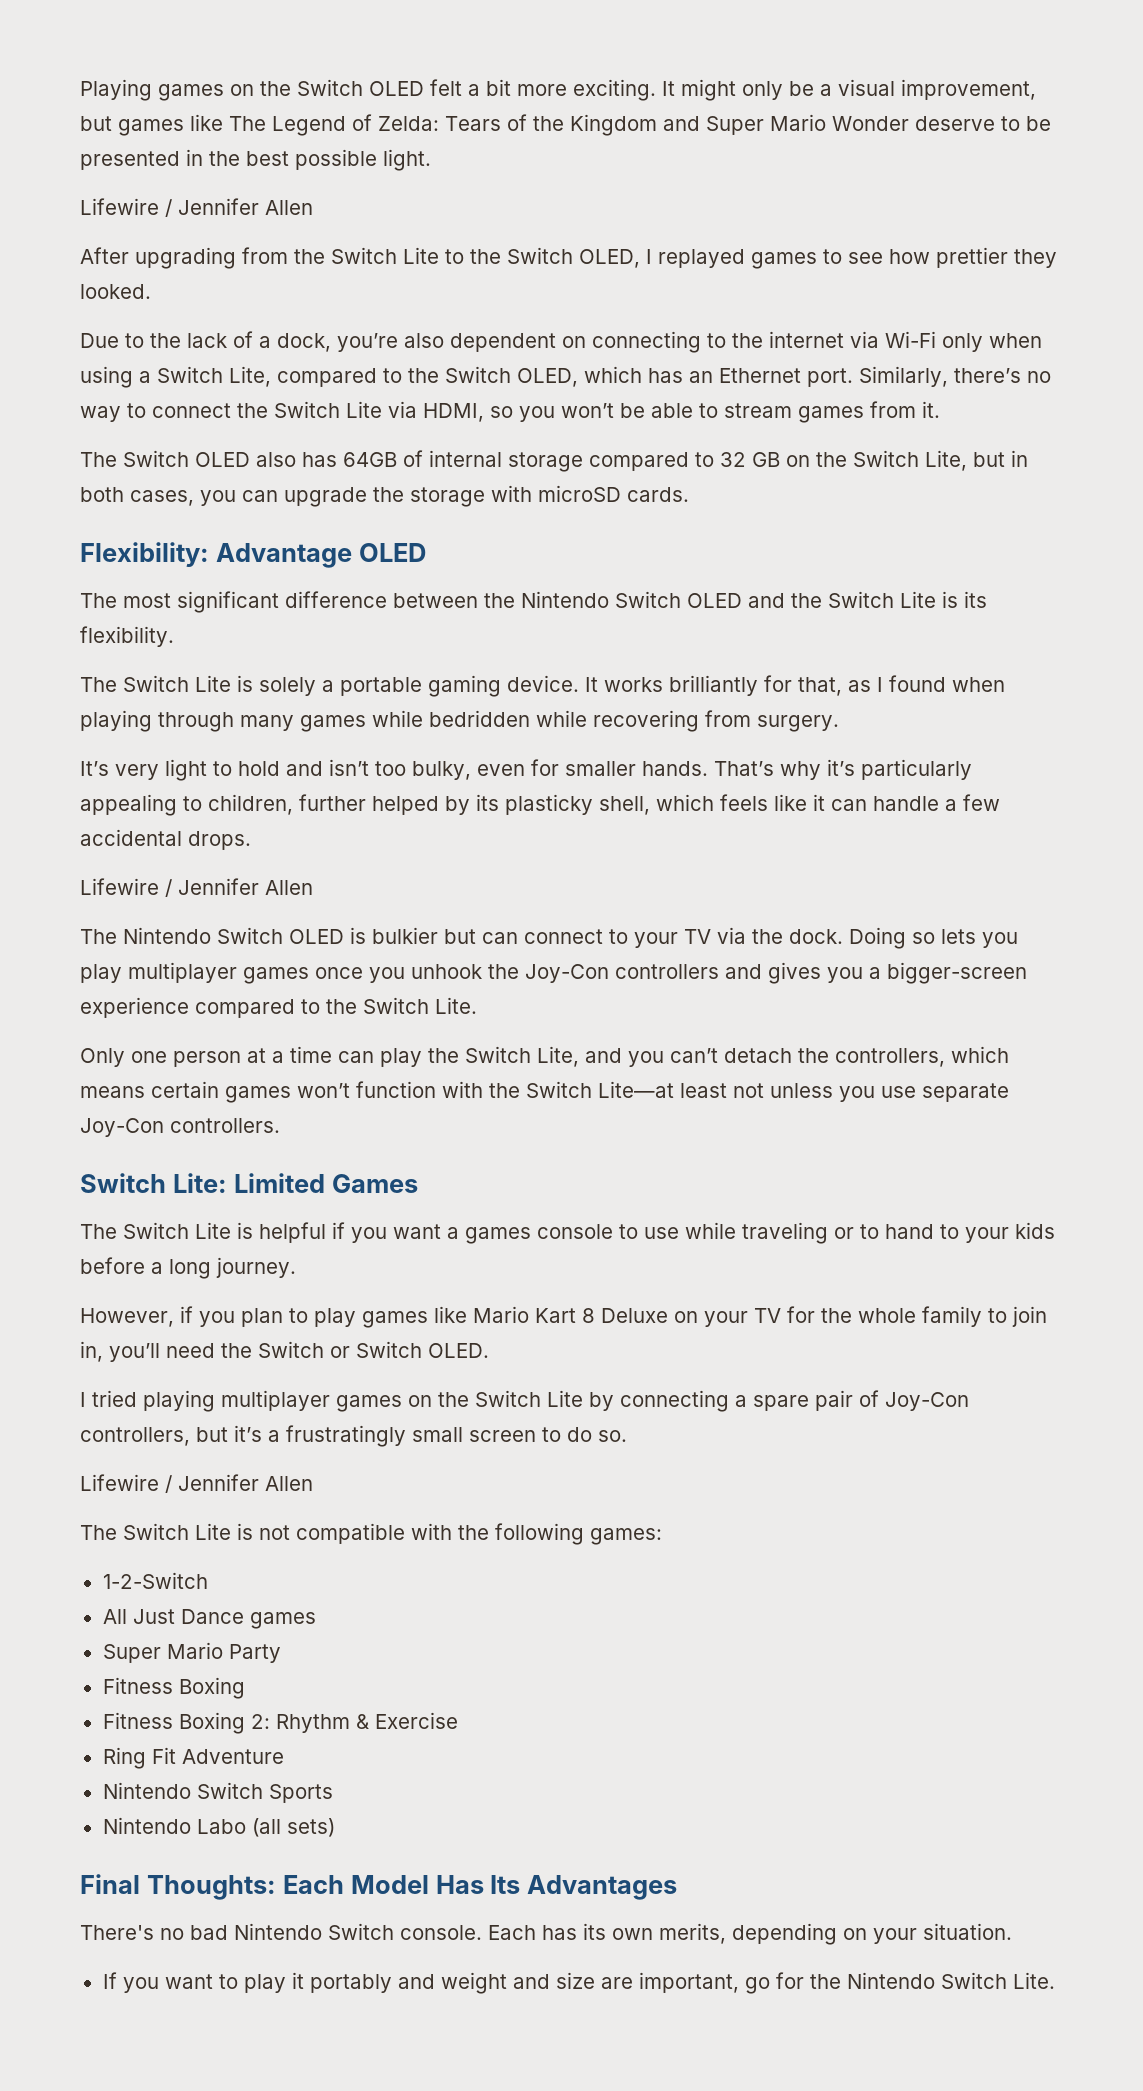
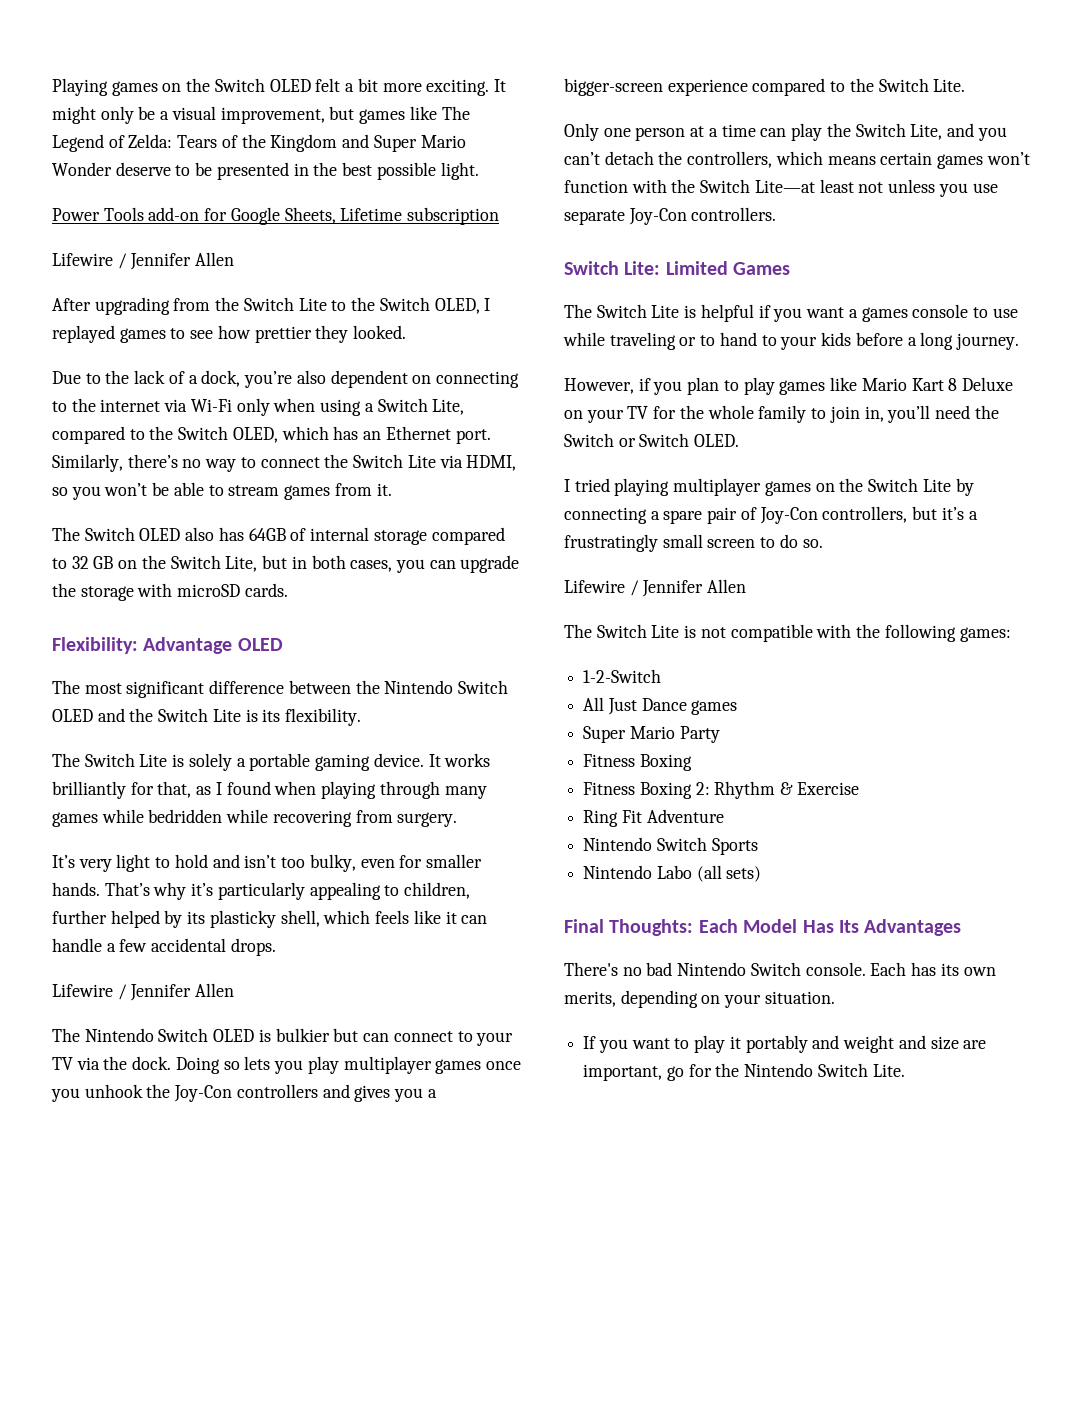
(431, 160) none -> [52,207,500,225] // Power Tools add-on for Google Sheets, Lifetime subscription

